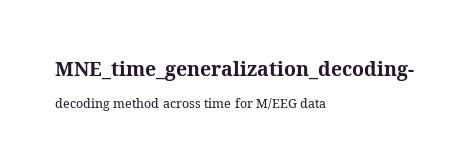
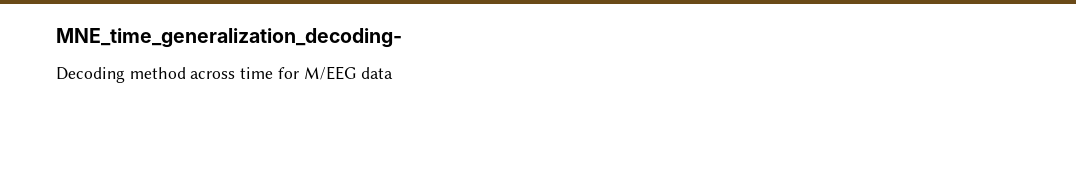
[55,98,110,111] decoding -> [56,67,125,83] Decoding

